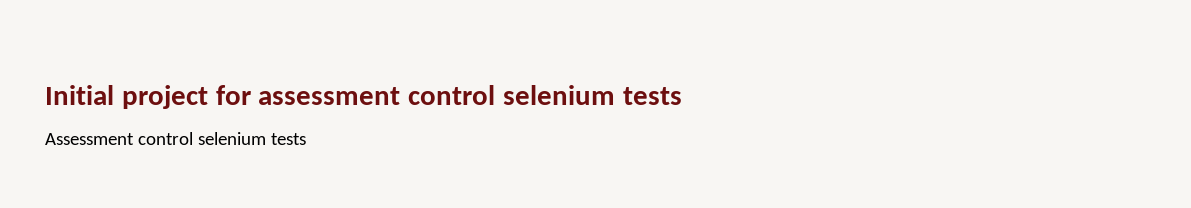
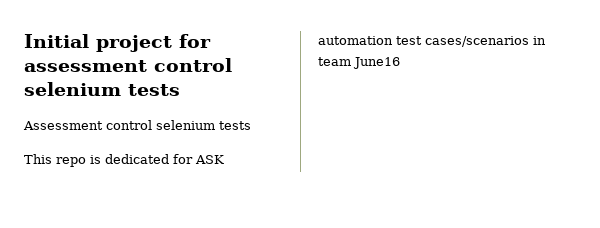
(306, 139) none -> [24,154,224,167] [318,36,546,47] [318,57,400,69] // This repo is dedicated for ASK automation test cases/scenarios in team June16

